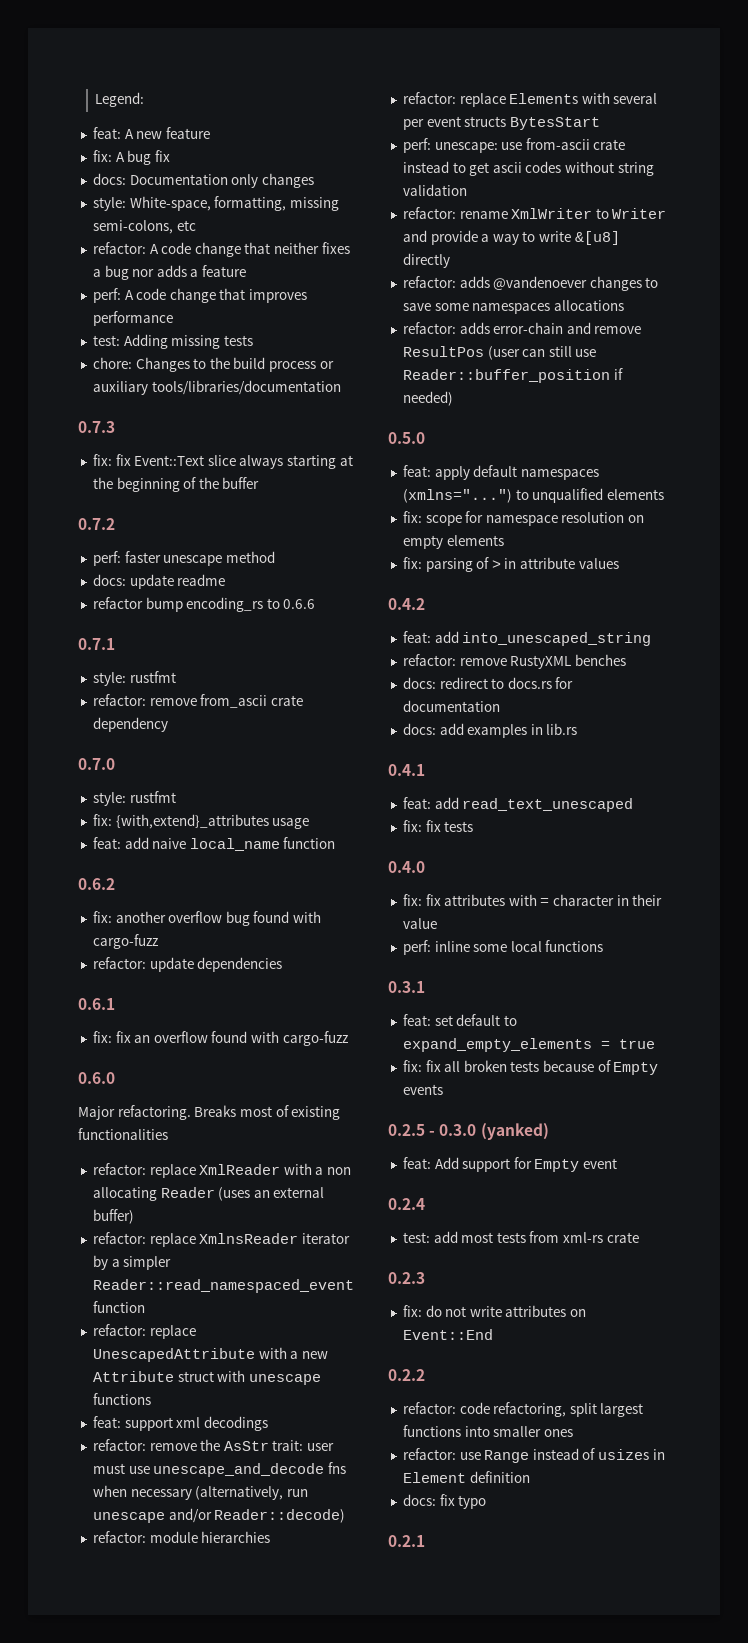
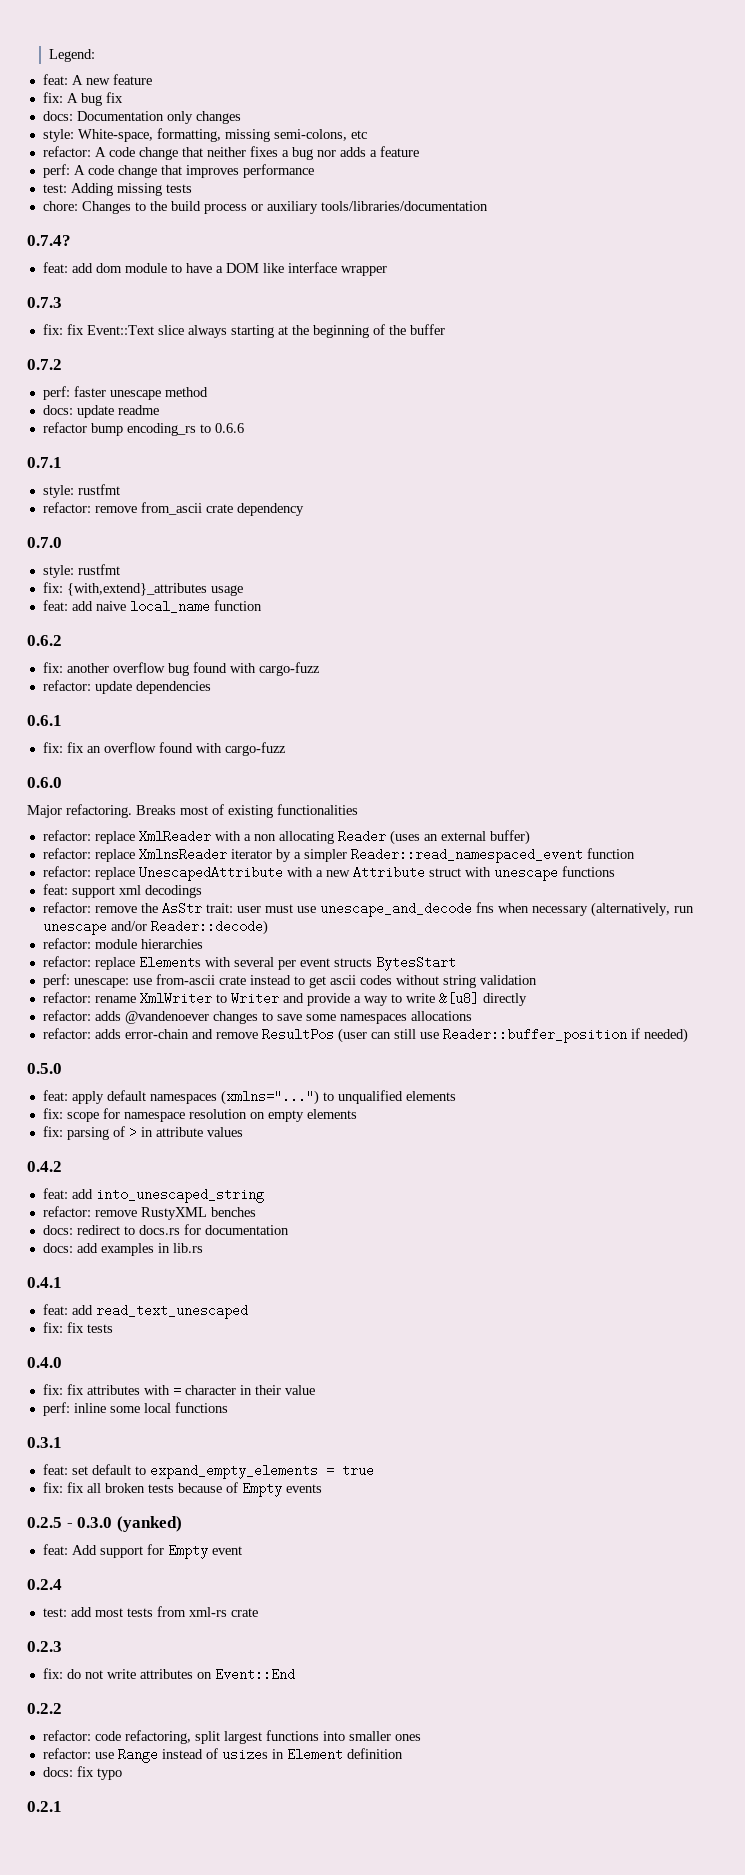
(341, 387) none -> [27,235,71,246] [42,262,387,276] // 0.7.4? // feat: add dom module to have a DOM like interface wrapper

